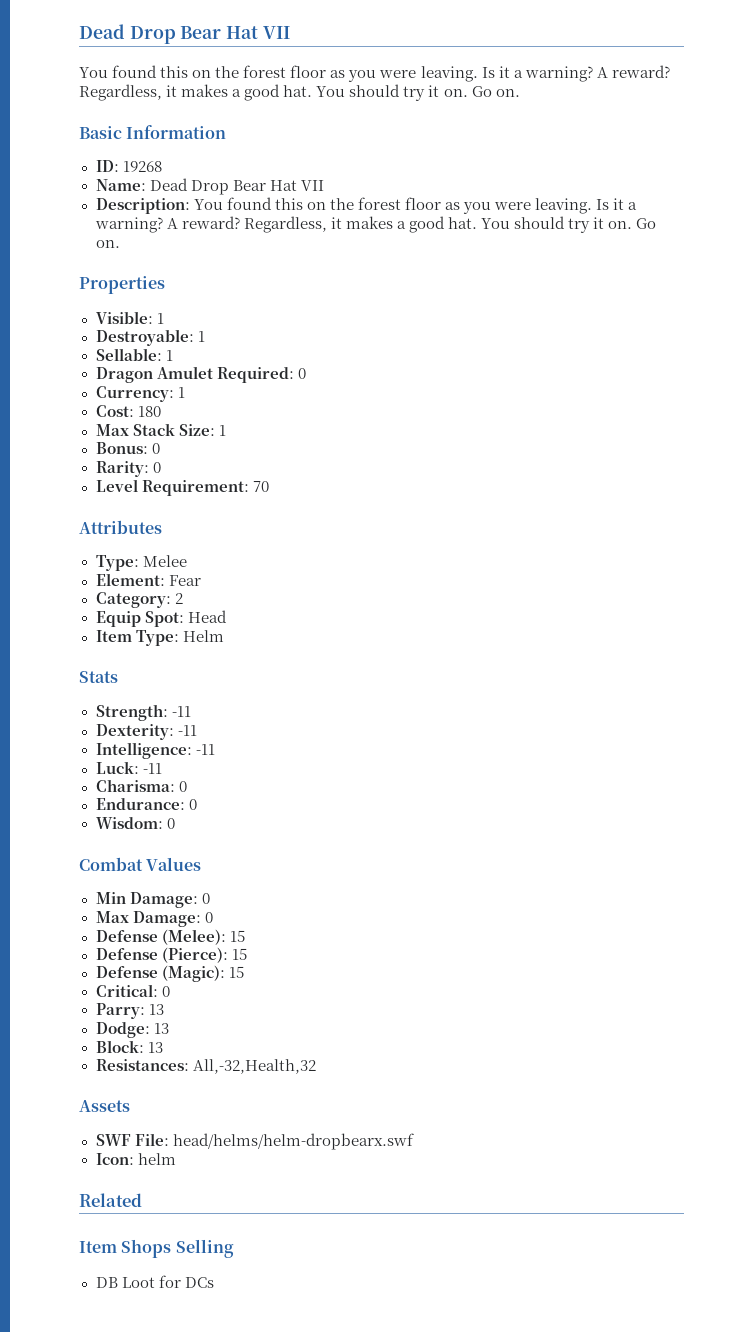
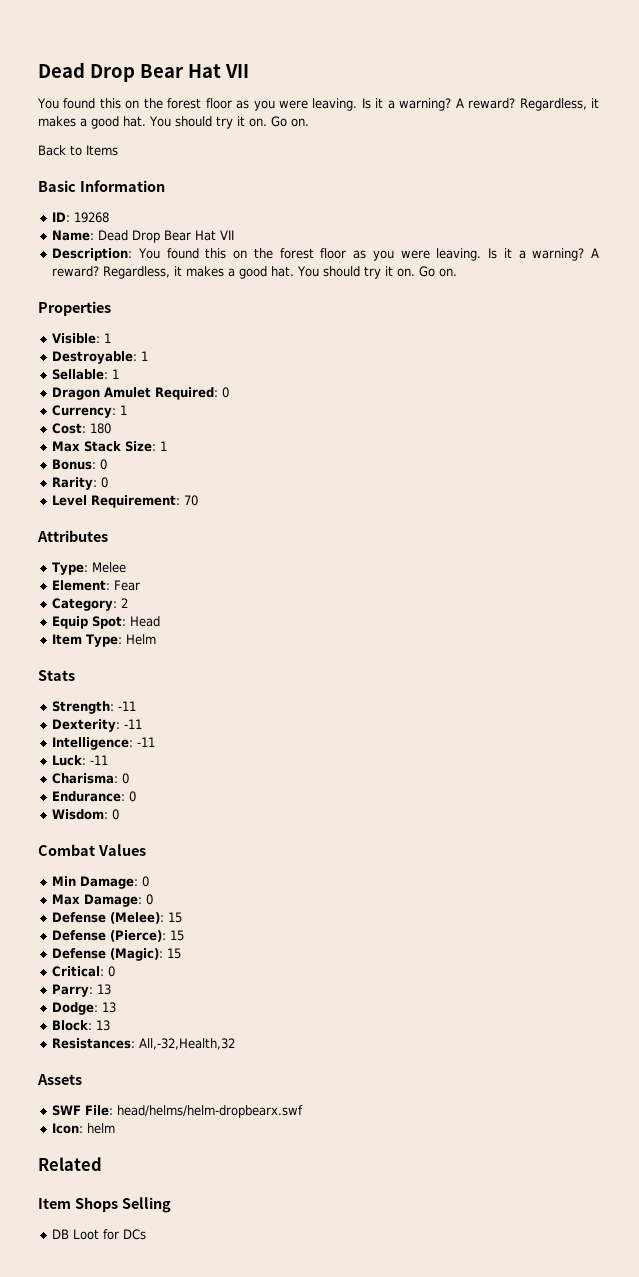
(520, 93) none -> [38,145,118,156] // Back to Items

